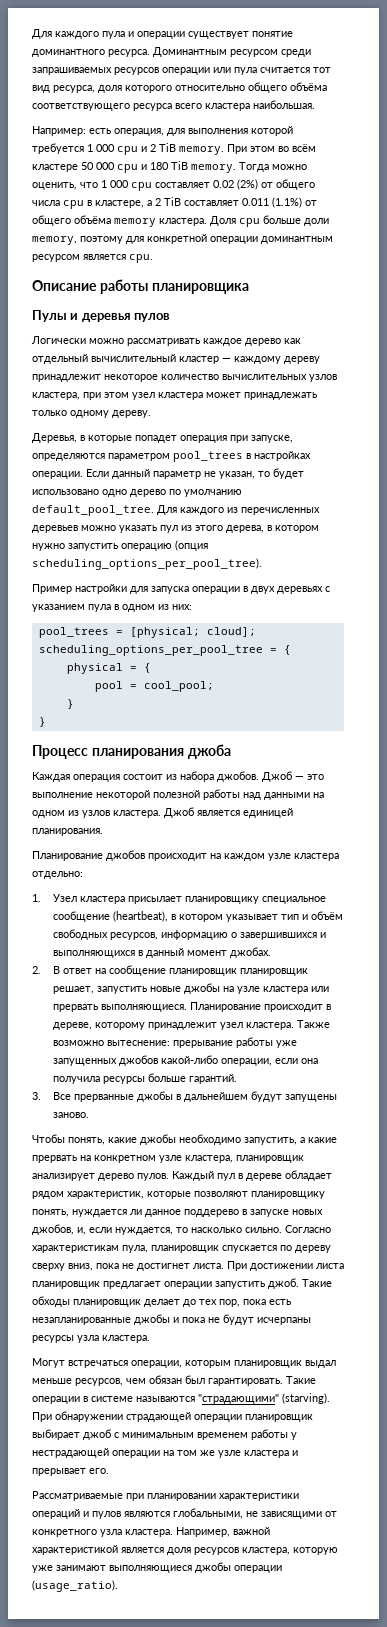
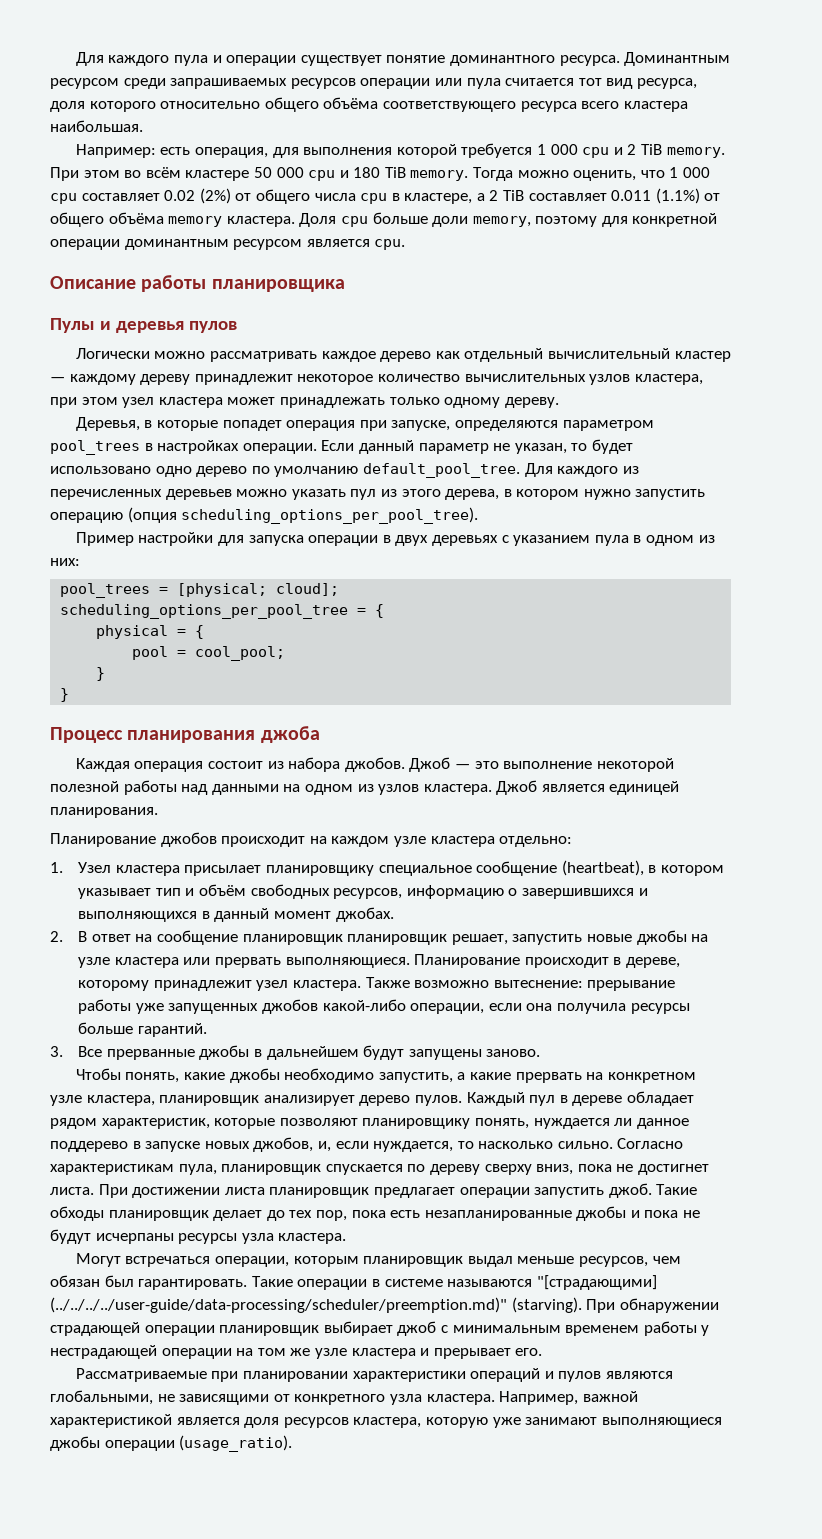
[198,1394,279,1404] "страдающими" -> [536,1275,657,1290] [50,1297,507,1313] "[страдающими] (../../../../user-guide/data-processing/scheduler/preemption.md)"

